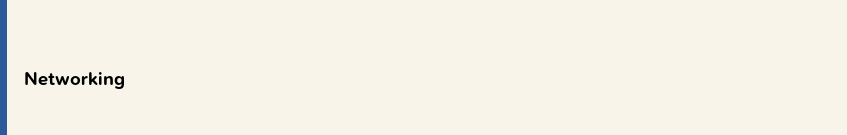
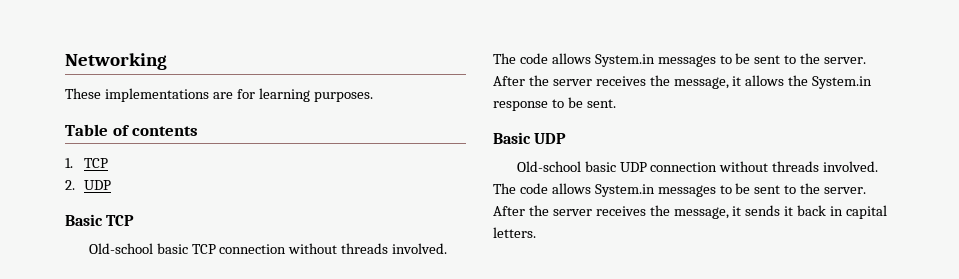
(125, 80) none -> [65,88,373,102] [65,124,199,136] [65,158,109,168] [65,180,112,190] [65,214,135,226] [88,243,448,254] [493,53,867,67] [493,75,873,89] [493,97,616,111] [493,132,567,144] [516,161,879,172] [493,183,867,197] [493,205,888,219] [493,227,536,238] // These implementations are for learning purposes. // Table of contents // 1. TCP // 2. UDP // Basic TCP // Old-school basic TCP connection without threads involved. The code allows System.in messages to be sent to the server. After the server receives the message, it allows the System.in response to be sent. // Basic UDP // Old-school basic UDP connection without threads involved. The code allows System.in messages to be sent to the server. After the server receives the message, it sends it back in capital letters.

